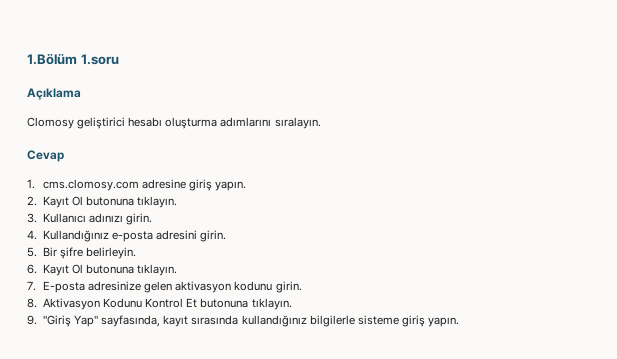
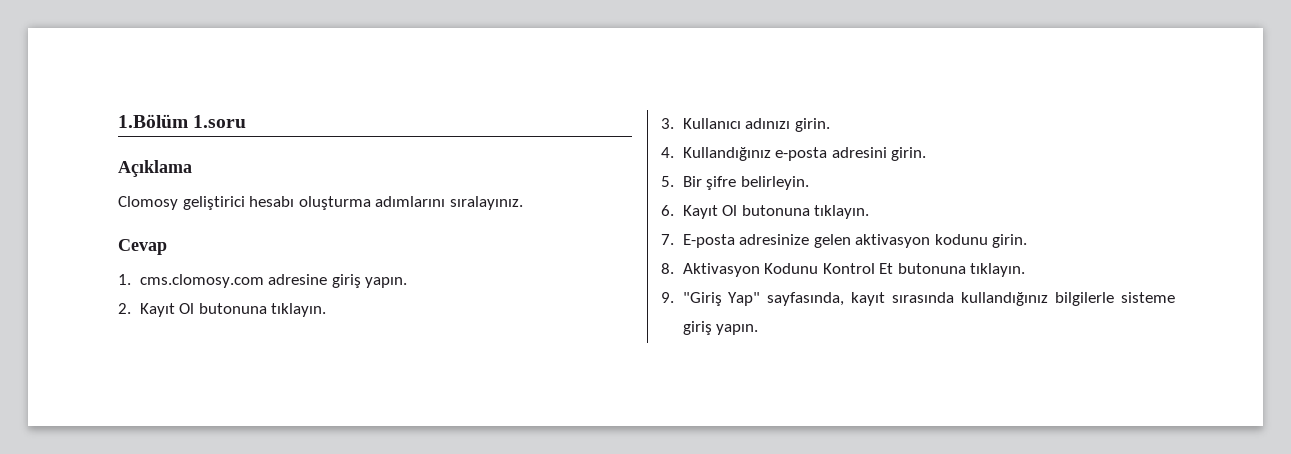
[274,117,321,129] sıralayın. -> [449,196,523,210] sıralayınız.

